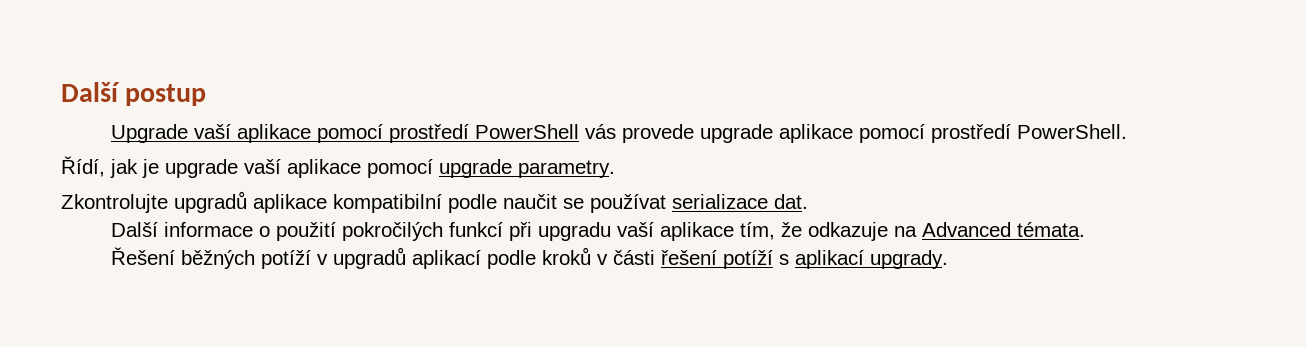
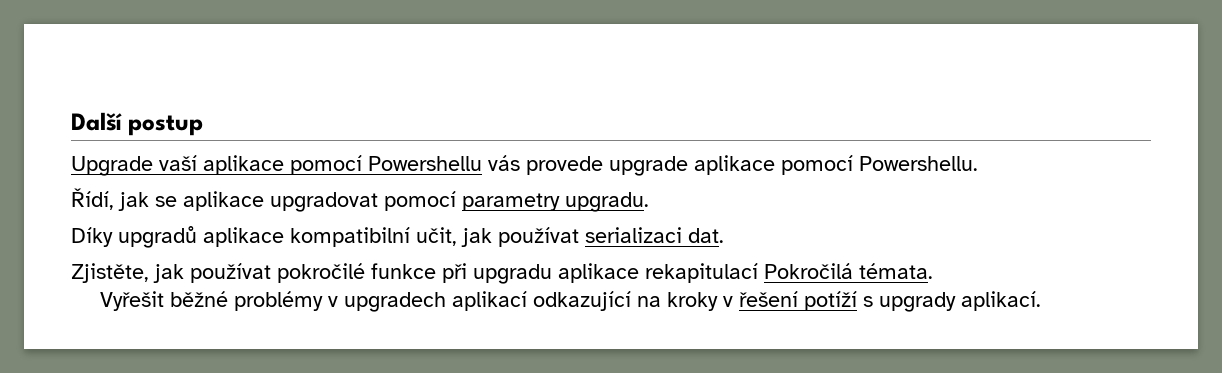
[389,124,580,143] prostředí PowerShell -> [368,156,482,171] Powershellu
[931,124,1128,143] prostředí PowerShell. -> [859,156,978,171] Powershellu.
[142,159,615,178] [61,191,808,213] [111,222,1086,241] [111,247,656,269] je upgrade vaší aplikace pomocí upgrade parametry. // Zkontrolujte upgradů aplikace kompatibilní podle naučit se používat serializace dat. // Další informace o použití pokročilých funkcí při upgradu vaší aplikace tím, že odkazuje na Advanced témata. // Řešení běžných potíží v upgradů aplikací podle kroků v části -> [155,191,649,212] [71,226,724,248] [71,263,933,284] [100,291,734,312] se aplikace upgradovat pomocí parametry upgradu. // Díky upgradů aplikace kompatibilní učit, jak používat serializaci dat. // Zjistěte, jak používat pokročilé funkce při upgradu aplikace rekapitulací Pokročilá témata. // Vyřešit běžné problémy v upgradech aplikací odkazující na kroky v
[795,250,949,269] aplikací upgrady. -> [879,291,1042,312] upgrady aplikací.

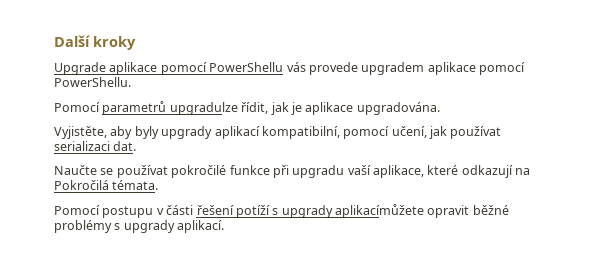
[128,115,203,136] postup -> [93,36,136,50] kroky
[159,155,482,175] vaší aplikace pomocí Powershellu -> [109,62,284,75] aplikace pomocí PowerShellu
[609,155,978,176] [71,188,649,212] [71,226,457,248] upgrade aplikace pomocí Powershellu. // Řídí, jak se aplikace upgradovat pomocí parametry upgradu. // Díky upgradů aplikace kompatibilní učit, -> [361,62,525,75] [54,77,131,87] [54,101,440,115] [54,126,427,139] upgradem aplikace pomocí PowerShellu. // Pomocí parametrů upgradulze řídit, jak je aplikace upgradována. // Vyjistěte, aby byly upgrady aplikací kompatibilní, pomocí učení,
[71,263,184,283] Zjistěte, jak -> [54,165,114,175] Naučte se
[558,263,933,283] [100,291,858,312] aplikace rekapitulací Pokročilá témata. // Vyřešit běžné problémy v upgradech aplikací odkazující na kroky v řešení potíží -> [347,165,531,178] [54,180,159,190] [54,204,509,218] [54,220,112,233] vaší aplikace, které odkazují na Pokročilá témata. // Pomocí postupu v části řešení potíží s upgrady aplikacímůžete opravit běžné problémy

